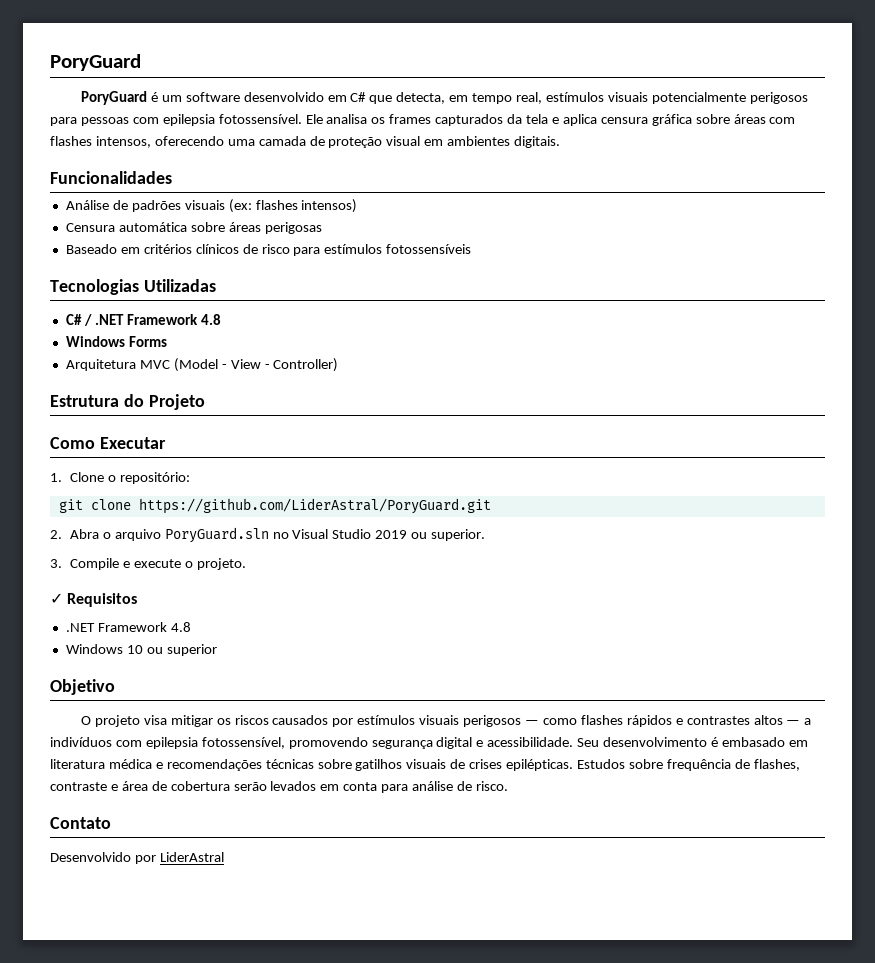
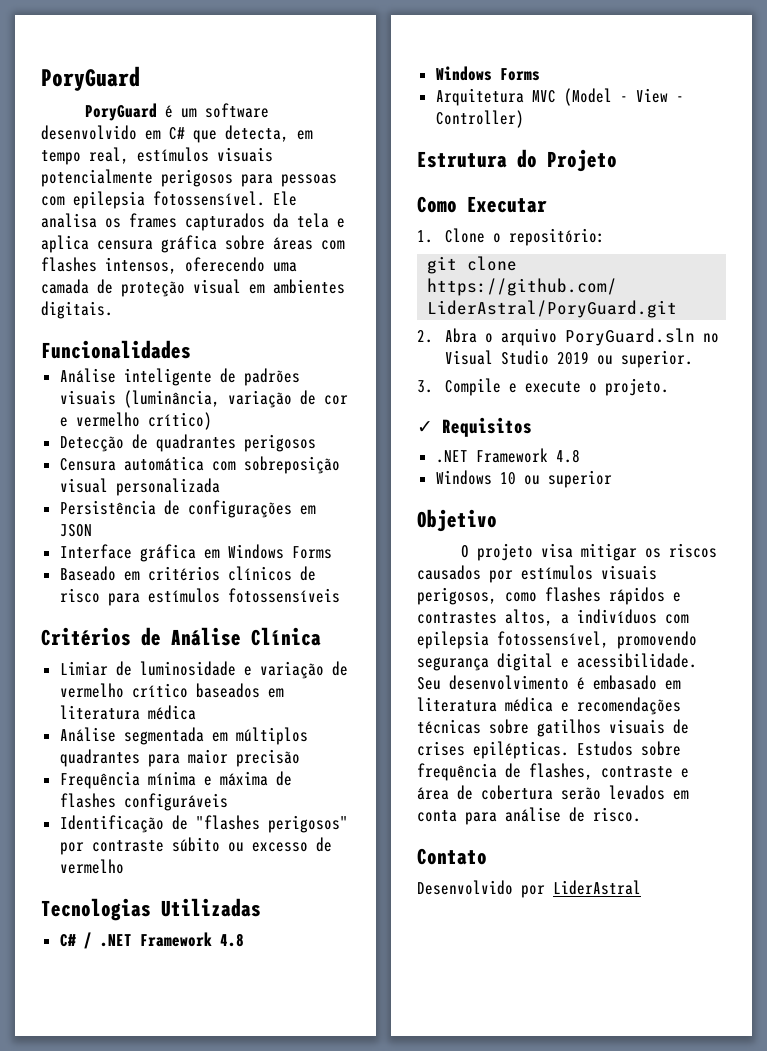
(109, 205) none -> [123,368,212,386] inteligente
[228,199,358,213] [65,222,322,234] (ex: flashes intensos) // Censura automática sobre áreas perigosas -> [123,390,348,408] [59,412,212,430] [59,434,316,452] [59,456,340,474] [59,478,220,496] [59,500,316,518] [59,524,92,537] [59,544,332,562] (luminância, variação de cor e vermelho crítico) // Detecção de quadrantes perigosos // Censura automática com sobreposição visual personalizada // Persistência de configurações em JSON // Interface gráfica em Windows Forms
(472, 249) none -> [41,627,321,646] [59,661,348,679] [59,683,284,698] [59,705,196,720] [59,727,308,745] [59,749,300,767] [59,771,292,789] [59,793,228,811] [59,815,348,833] [59,837,332,855] [59,859,124,874] // Critérios de Análise Clínica // Limiar de luminosidade e variação de vermelho crítico baseados em literatura médica // Análise segmentada em múltiplos quadrantes para maior precisão // Frequência mínima e máxima de flashes configuráveis // Identificação de "flashes perigosos" por contraste súbito ou excesso de vermelho
[463,715,540,727] perigosos — -> [417,587,497,605] perigosos,
[753,715,801,725] altos — -> [505,609,553,626] altos,

